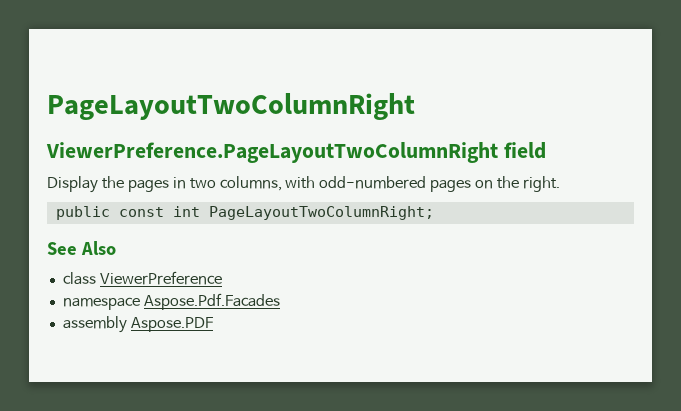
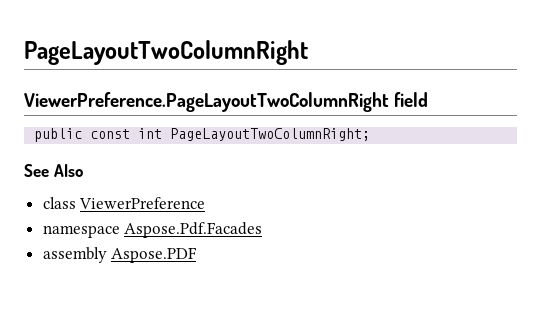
[47,176,561,193] // Display the pages in two columns, with odd-numbered pages on the right. -> (429, 99) none

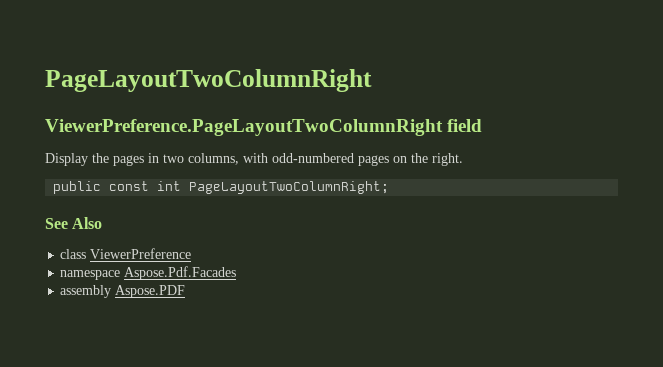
(429, 99) none -> [45,153,463,166] // Display the pages in two columns, with odd-numbered pages on the right.

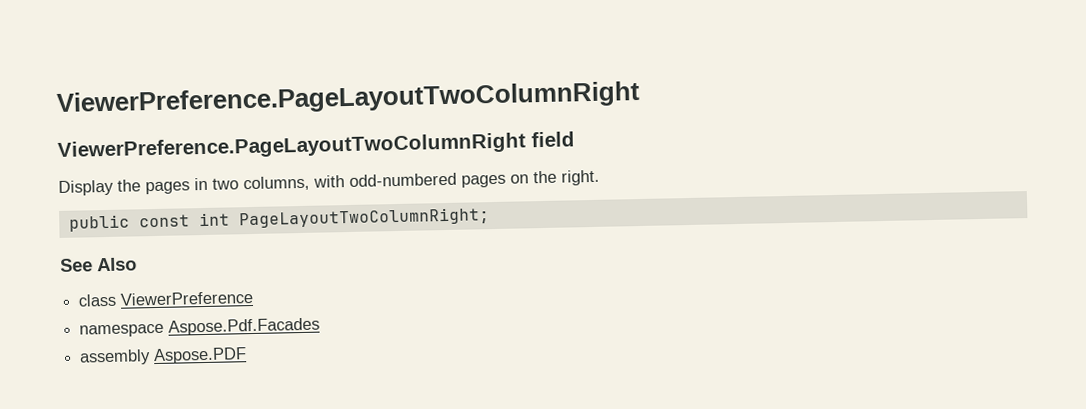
[45,69,372,92] PageLayoutTwoColumnRight -> [56,80,640,117] ViewerPreference.PageLayoutTwoColumnRight

